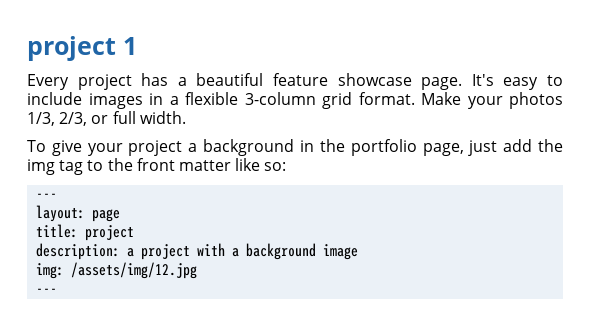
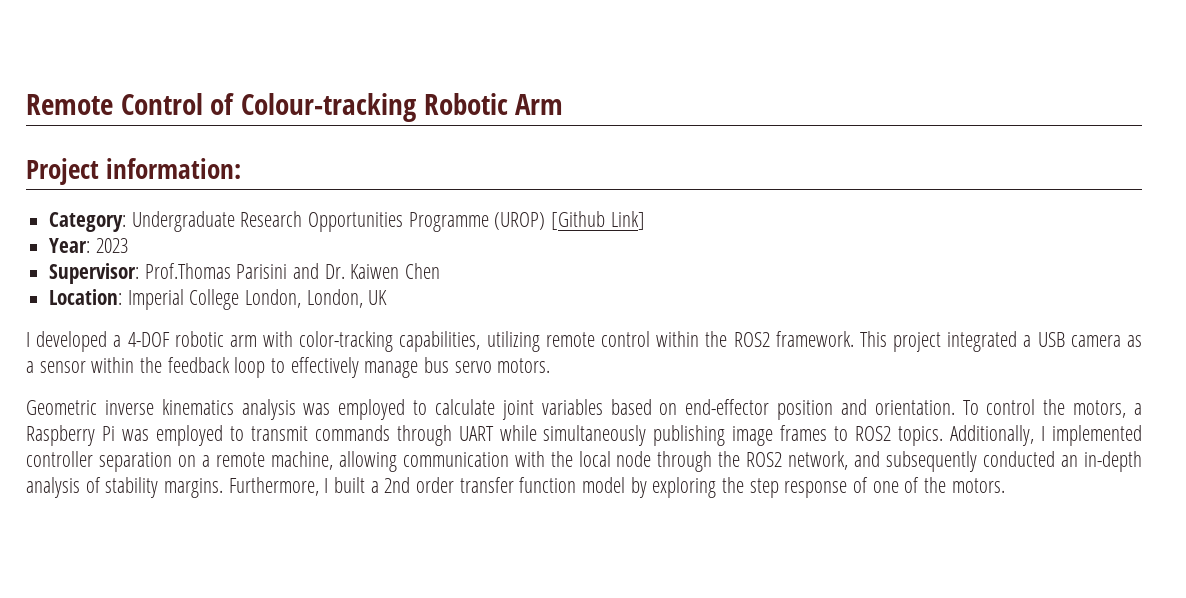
[27,36,137,61] [27,73,564,90] [27,92,563,109] [27,111,186,126] [27,139,564,156] [27,158,287,175] [36,193,58,199] [36,205,121,222] [36,224,135,241] [36,243,359,260] [36,262,198,279] [36,288,58,294] project 1 // Every project has a beautiful feature showcase page. It's easy to include images in a flexible 3-column grid format. Make your photos 1/3, 2/3, or full width. // To give your project a background in the portfolio page, just add the img tag to the front matter like so: // --- // layout: page // title: project // description: a project with a background image // img: /assets/img/12.jpg // --- -> [26,93,564,122] [26,158,242,185] [49,211,645,232] [49,238,128,253] [49,263,441,284] [49,289,388,310] [26,331,1142,352] [26,357,551,378] [26,399,1142,420] [26,425,1142,446] [26,451,1143,472] [26,477,1005,498] Remote Control of Colour-tracking Robotic Arm // Project information: // Category: Undergraduate Research Opportunities Programme (UROP) [Github Link] // Year: 2023 // Supervisor: Prof.Thomas Parisini and Dr. Kaiwen Chen // Location: Imperial College London, London, UK // I developed a 4-DOF robotic arm with color-tracking capabilities, utilizing remote control within the ROS2 framework. This project integrated a USB camera as a sensor within the feedback loop to effectively manage bus servo motors. // Geometric inverse kinematics analysis was employed to calculate joint variables based on end-effector position and orientation. To control the motors, a Raspberry Pi was employed to transmit commands through UART while simultaneously publishing image frames to ROS2 topics. Additionally, I implemented controller separation on a remote machine, allowing communication with the local node through the ROS2 network, and subsequently conducted an in-depth analysis of stability margins. Furthermore, I built a 2nd order transfer function model by exploring the step response of one of the motors.

